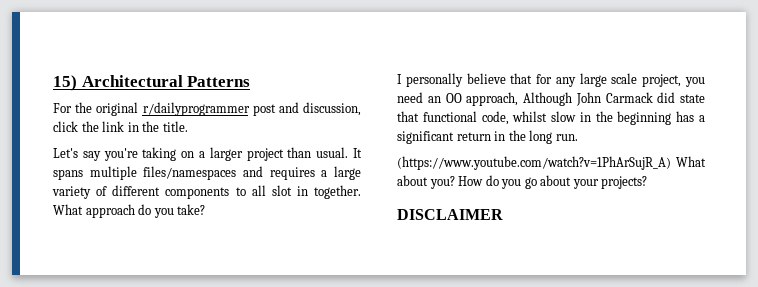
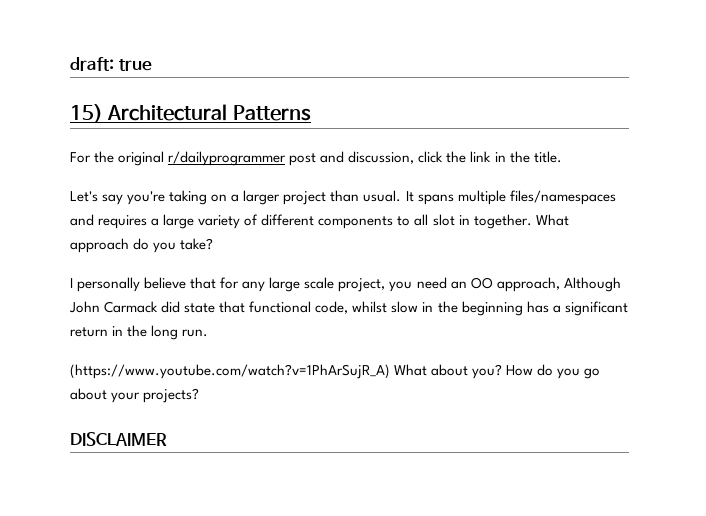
(53, 83) none -> [70,57,152,71] draft: true //

